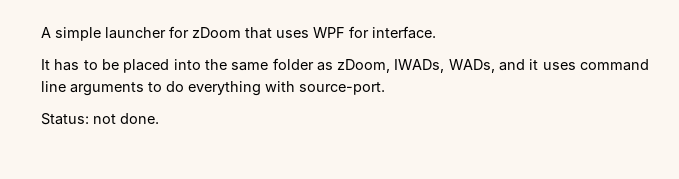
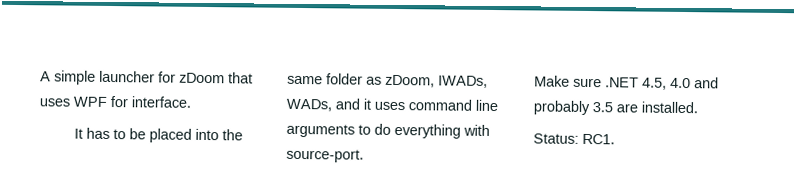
(385, 88) none -> [534,75,719,90] [533,100,698,116] // Make sure .NET 4.5, 4.0 and probably 3.5 are installed.
[93,113,159,124] not done. -> [582,133,615,145] RC1.

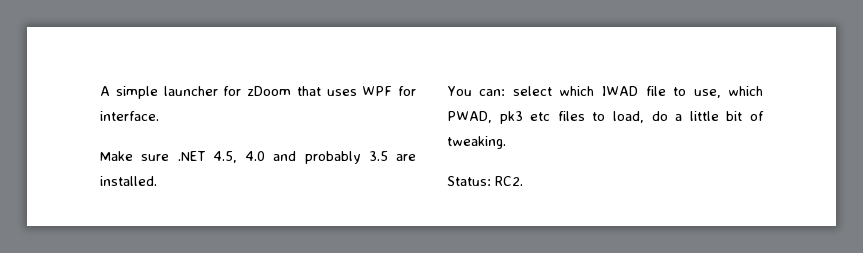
[74,127,244,143] [287,73,488,88] [286,98,498,112] [286,123,490,139] [286,148,364,163] // It has to be placed into the same folder as zDoom, IWADs, WADs, and it uses command line arguments to do everything with source-port. -> (159, 116) none
(698, 107) none -> [447,86,763,98] [447,111,764,124] [447,136,506,149] // You can: select which IWAD file to use, which PWAD, pk3 etc files to load, do a little bit of tweaking.
[582,133,615,145] RC1. -> [495,176,523,186] RC2.

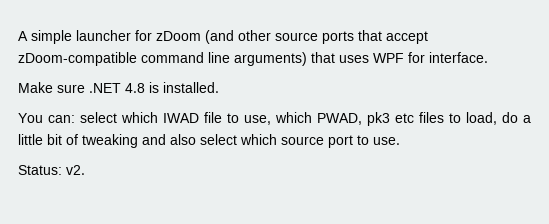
(291, 91) none -> [205,30,428,44] [18,52,307,66] (and other source ports that accept zDoom-compatible command line arguments)
[212,151,416,164] 4.5, 4.0 and probably 3.5 are -> [125,82,159,93] 4.8 is
[447,136,506,149] tweaking. -> [82,134,400,148] tweaking and also select which source port to use.
[495,176,523,186] RC2. -> [66,165,85,175] v2.

